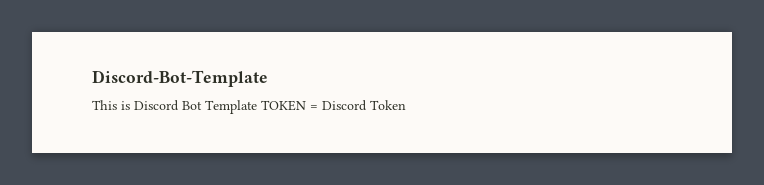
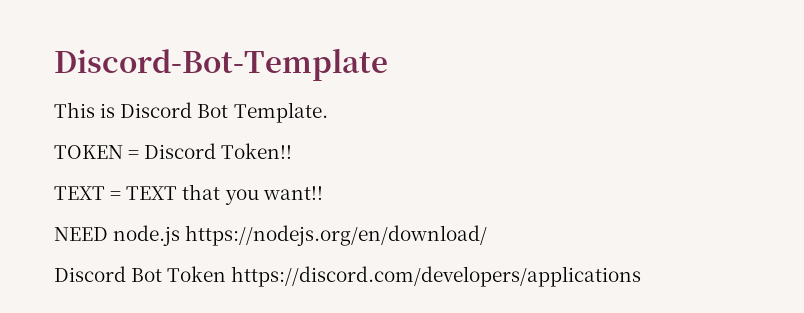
[205,100,257,114] Template -> [233,102,328,123] Template. //
[370,100,406,110] Token -> [221,143,293,159] [54,184,323,205] [54,225,488,246] [54,266,642,287] Token!! // TEXT = TEXT that you want!! // NEED node.js https://nodejs.org/en/download/ // Discord Bot Token https://discord.com/developers/applications

